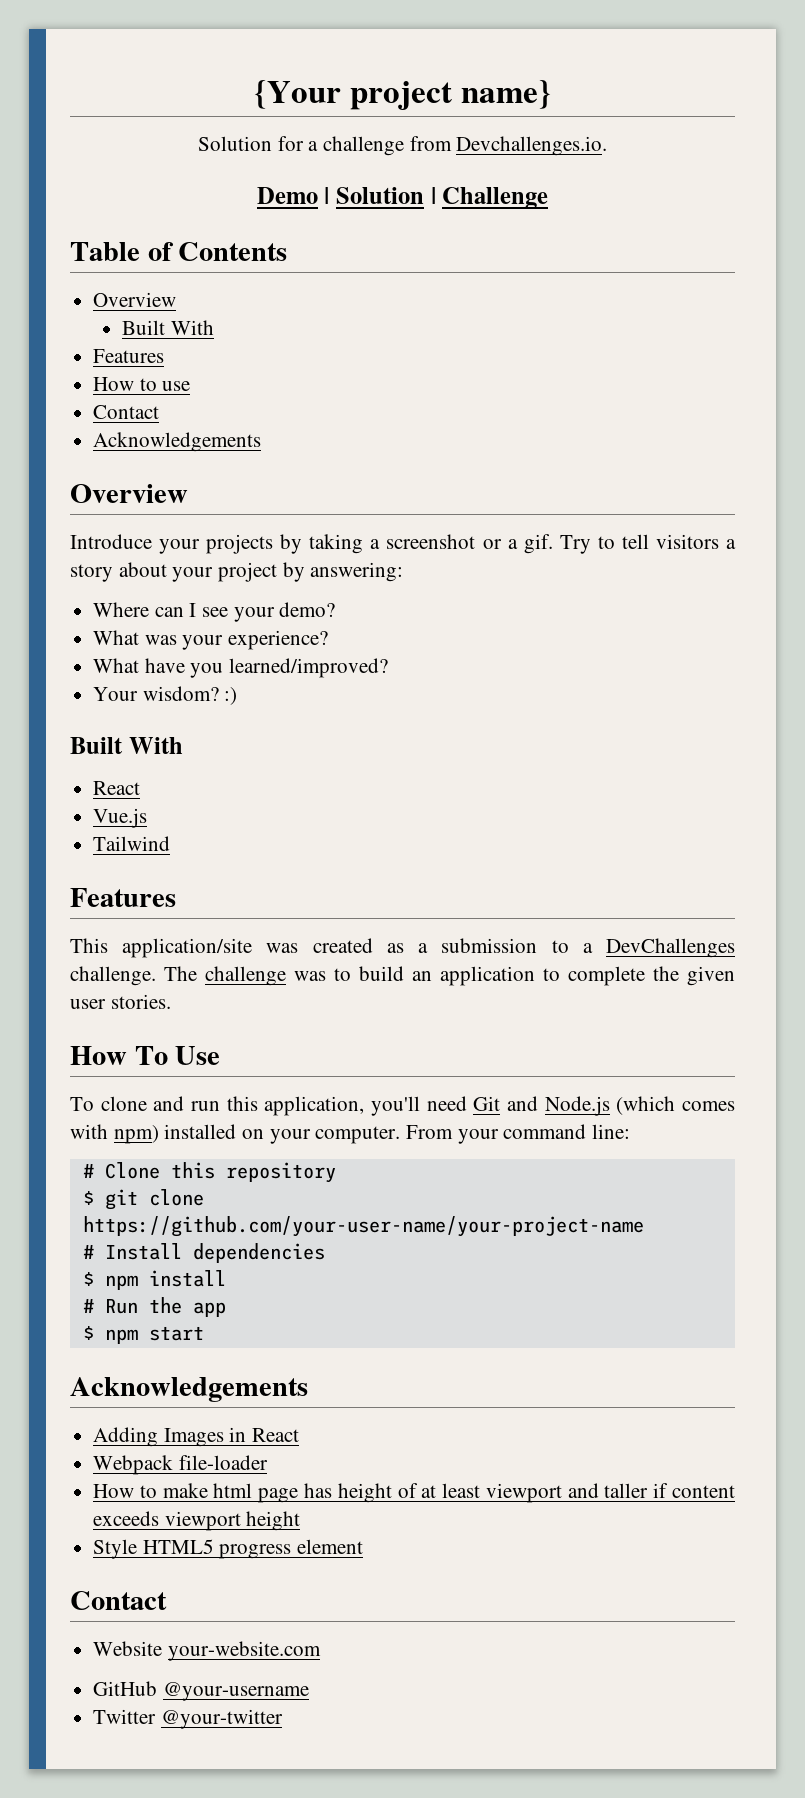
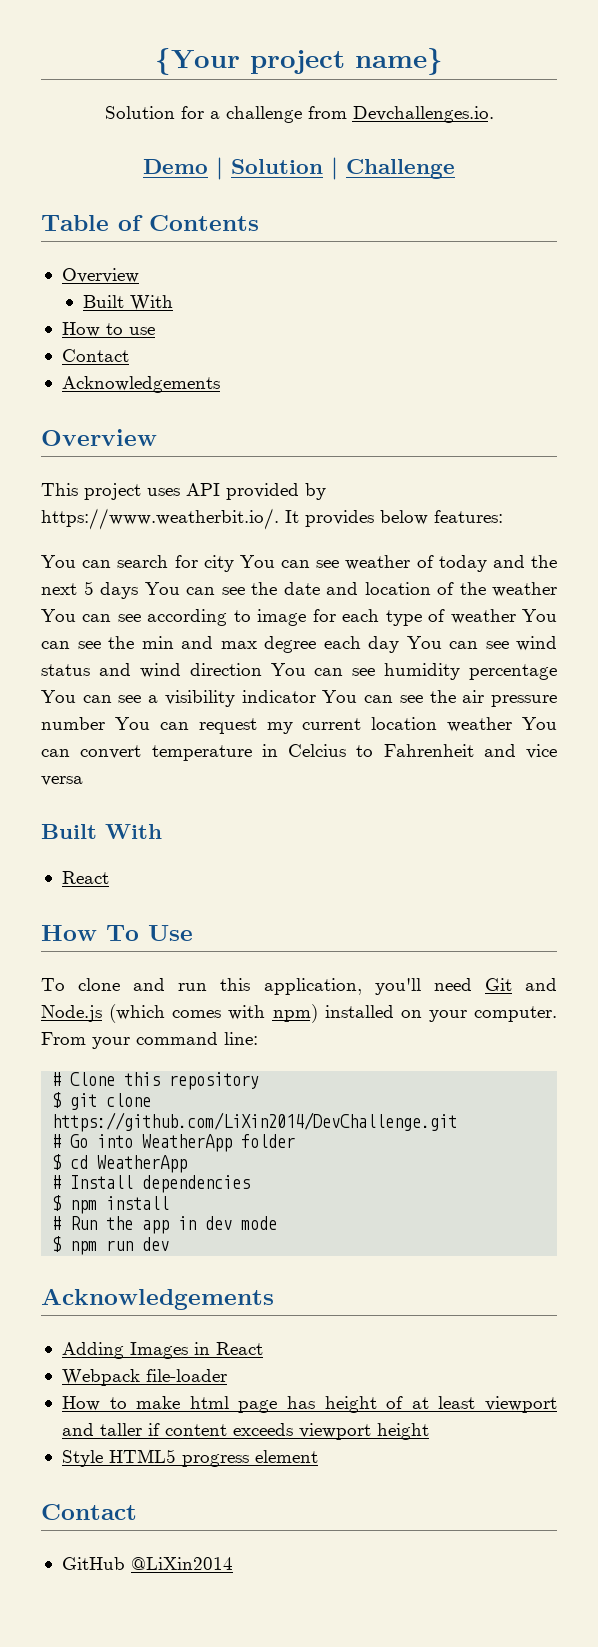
[93,349,165,363] // Features -> (173, 303) none
[70,534,736,554] [70,562,404,582] [93,602,336,622] [93,630,329,650] [93,658,389,678] [93,686,238,705] [70,737,183,754] [93,781,141,795] [93,808,148,828] [93,836,171,851] [70,888,176,907] [70,938,735,958] [70,966,735,986] [70,994,171,1009] Introduce your projects by taking a screenshot or a gif. Try to tell visitors a story about your project by answering: // Where can I see your demo? // What was your experience? // What have you learned/improved? // Your wisdom? :) // Built With // React // Vue.js // Tailwind // Features // This application/site was created as a submission to a DevChallenges challenge. The challenge was to build an application to complete the given user stories. -> [41,483,326,500] [41,508,503,530] [41,555,558,572] [41,581,557,599] [41,609,557,626] [41,636,557,653] [41,663,557,680] [41,690,558,707] [41,717,557,734] [41,744,557,761] [41,776,83,786] [41,824,162,839] [61,871,109,884] This project uses API provided by https://www.weatherbit.io/. It provides below features: // You can search for city You can see weather of today and the next 5 days You can see the date and location of the weather You can see according to image for each type of weather You can see the min and max degree each day You can see wind status and wind direction You can see humidity percentage You can see a visibility indicator You can see the air pressure number You can request my current location weather You can convert temperature in Celcius to Fahrenheit and vice versa // Built With // React
[82,1216,644,1237] https://github.com/your-user-name/your-project-name -> [52,1112,458,1132] [52,1134,296,1152] [52,1154,188,1173] https://github.com/LiXin2014/DevChallenge.git // # Go into WeatherApp folder // $ cd WeatherApp
[82,1326,204,1344] // $ npm start -> [178,1216,278,1230] [52,1236,170,1255] in dev mode // $ npm run dev
[93,1641,321,1661] // Website your-website.com -> (137, 1512) none
[162,1682,309,1701] [93,1709,283,1729] @your-username // Twitter @your-twitter -> [130,1557,233,1570] @LiXin2014

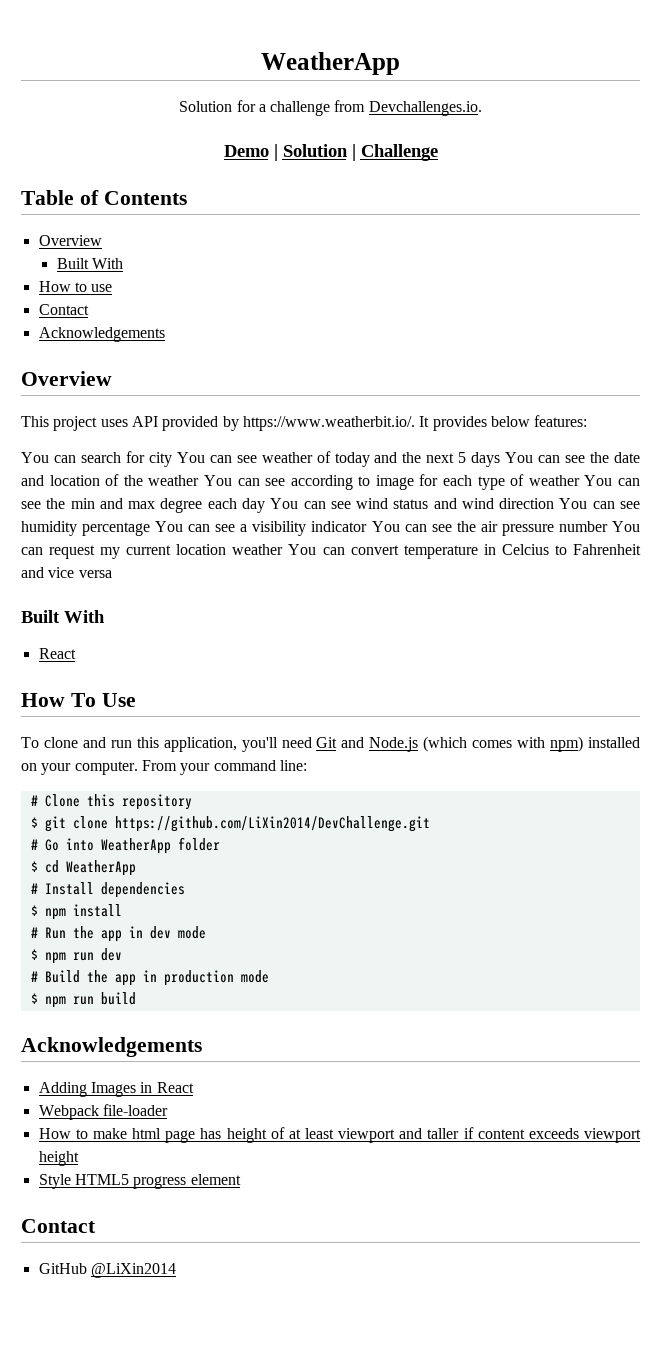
[155,48,443,75] {Your project name} -> [261,52,400,75] WeatherApp
(170, 1244) none -> [30,970,269,986] [30,992,136,1008] // # Build the app in production mode // $ npm run build

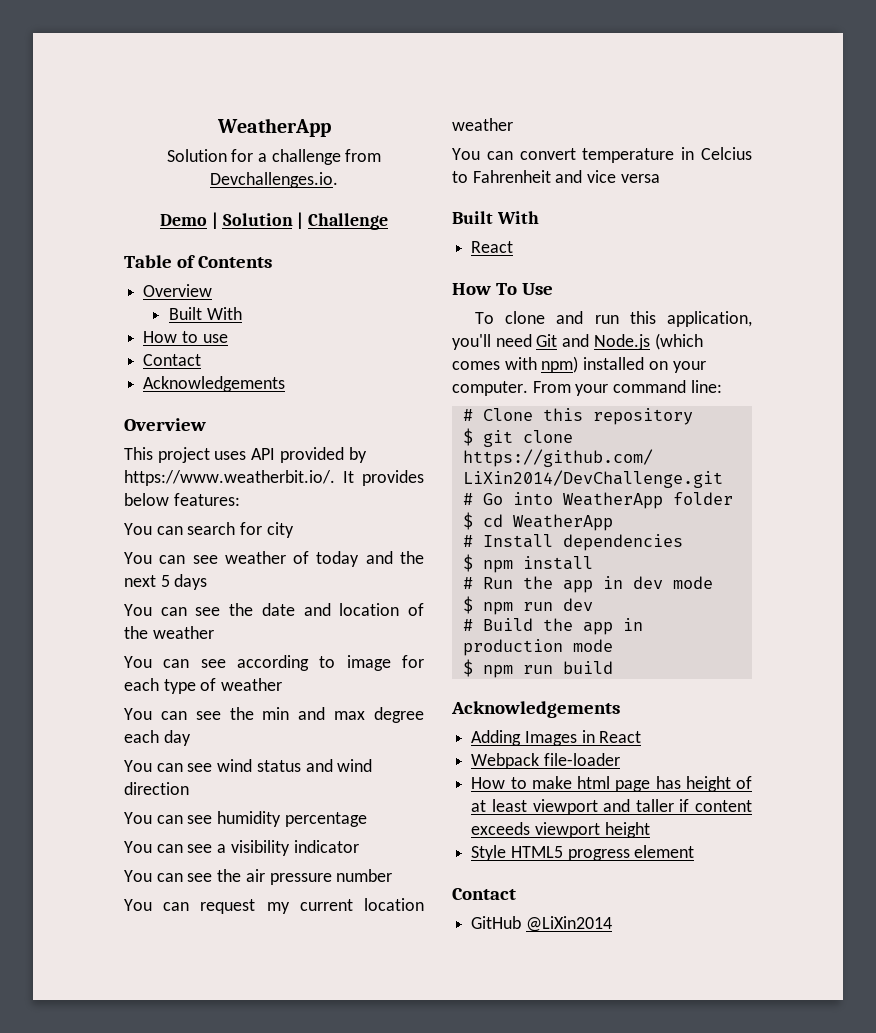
(172, 459) none -> (294, 530) //
(501, 459) none -> (208, 582) //
(200, 480) none -> (214, 632) //
(580, 480) none -> (283, 684) //
(265, 505) none -> (191, 738) //
(555, 503) none -> (189, 788) //
(151, 529) none -> (367, 819) //
(368, 526) none -> (359, 846) //
(608, 526) none -> (393, 875) //
(284, 549) none -> (513, 124) //

